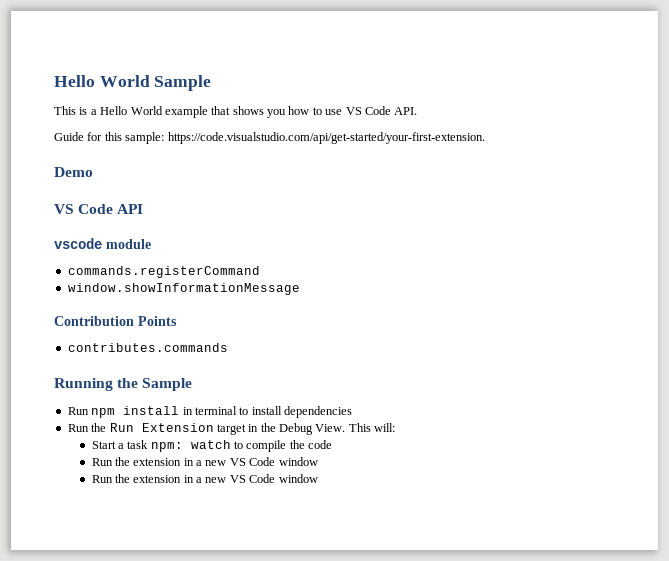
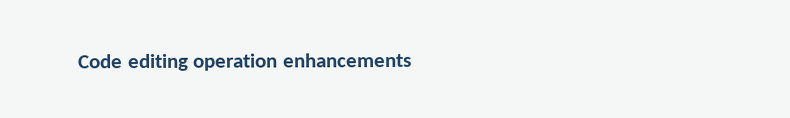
[54,75,212,91] [54,106,418,118] [54,132,485,144] [54,167,93,177] [54,204,144,214] [54,238,151,249] [67,266,260,278] [67,283,300,295] [54,316,177,326] [67,343,228,352] [54,378,193,391] [67,406,352,418] [67,423,396,435] [91,440,333,452] [91,457,318,466] [91,474,318,483] Hello World Sample // This is a Hello World example that shows you how to use VS Code API. // Guide for this sample: https://code.visualstudio.com/api/get-started/your-first-extension. // Demo // VS Code API // vscode module // commands.registerCommand // window.showInformationMessage // Contribution Points // contributes.commands // Running the Sample // Run npm install in terminal to install dependencies // Run the Run Extension target in the Debug View. This will: // Start a task npm: watch to compile the code // Run the extension in a new VS Code window // Run the extension in a new VS Code window -> [77,52,412,72] Code editing operation enhancements

